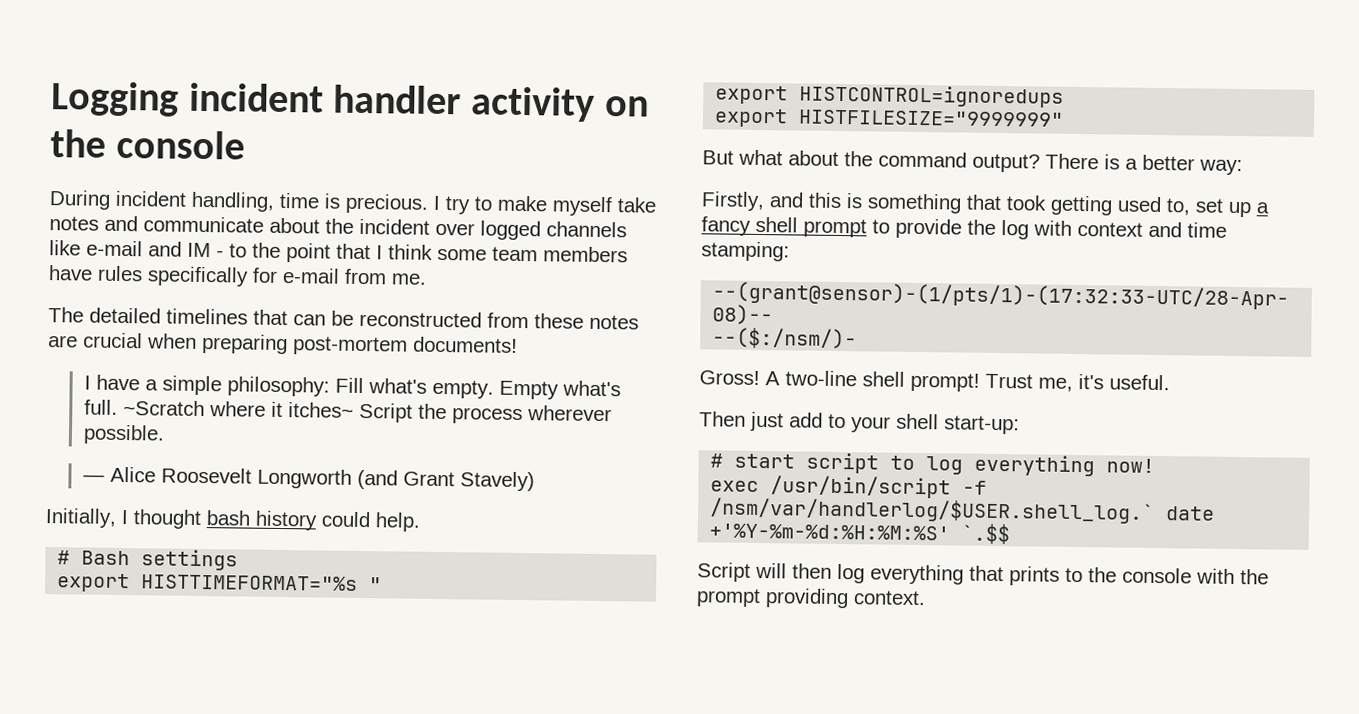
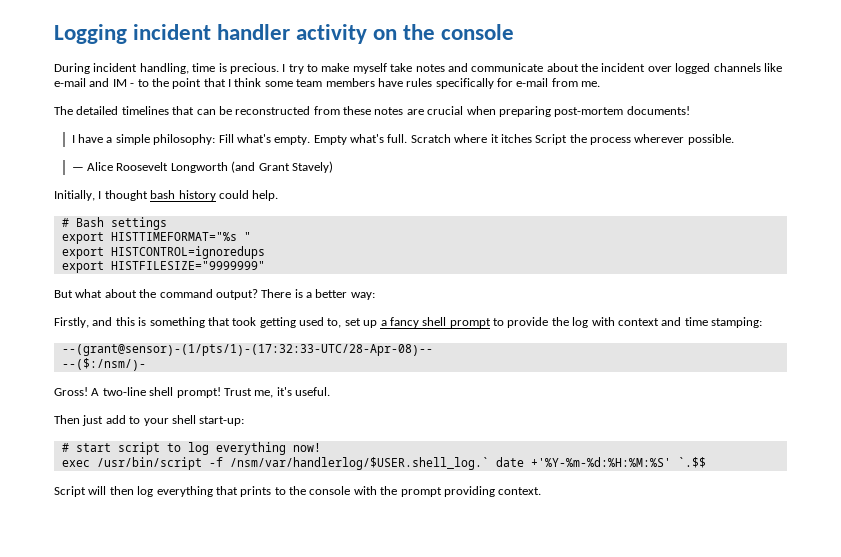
[122,400,205,417] ~Scratch -> [410,134,451,143] Scratch
[287,402,354,418] itches~ -> [500,134,532,143] itches

